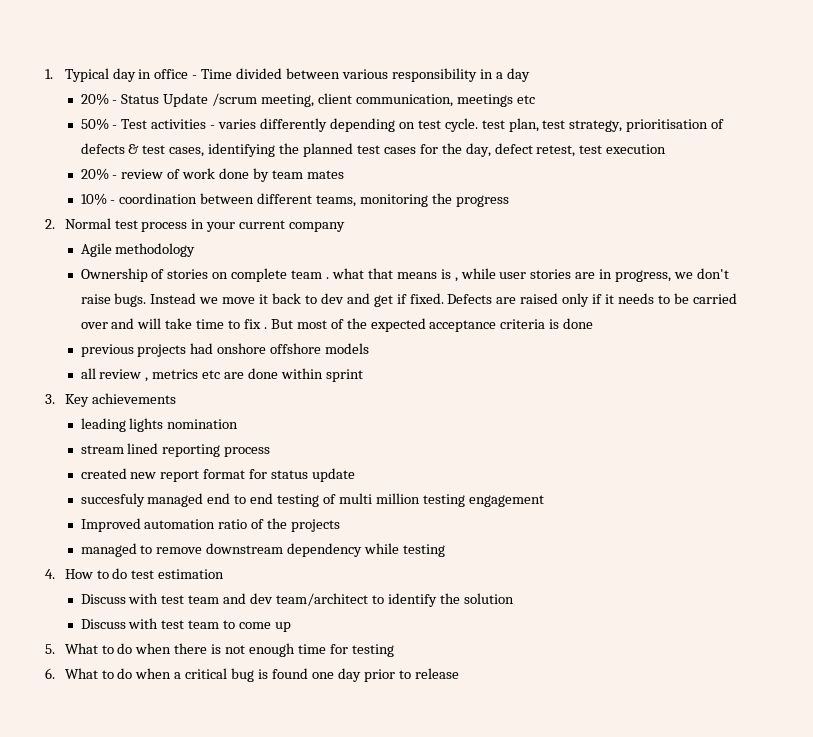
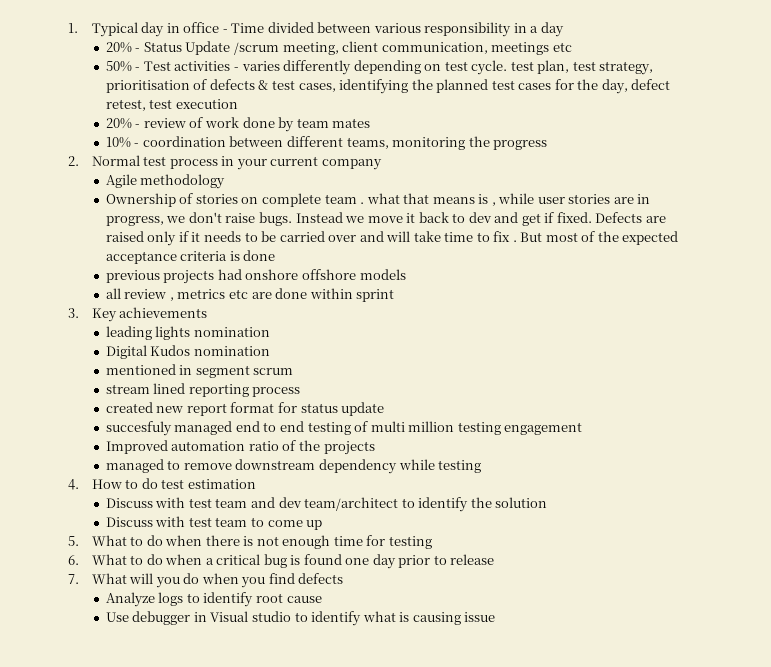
(239, 424) none -> [105,345,270,359] [105,364,294,378] // Digital Kudos nomination // mentioned in segment scrum
(459, 673) none -> [68,573,344,588] [105,592,322,607] [105,611,496,626] // 7. What will you do when you find defects // Analyze logs to identify root cause // Use debugger in Visual studio to identify what is causing issue

